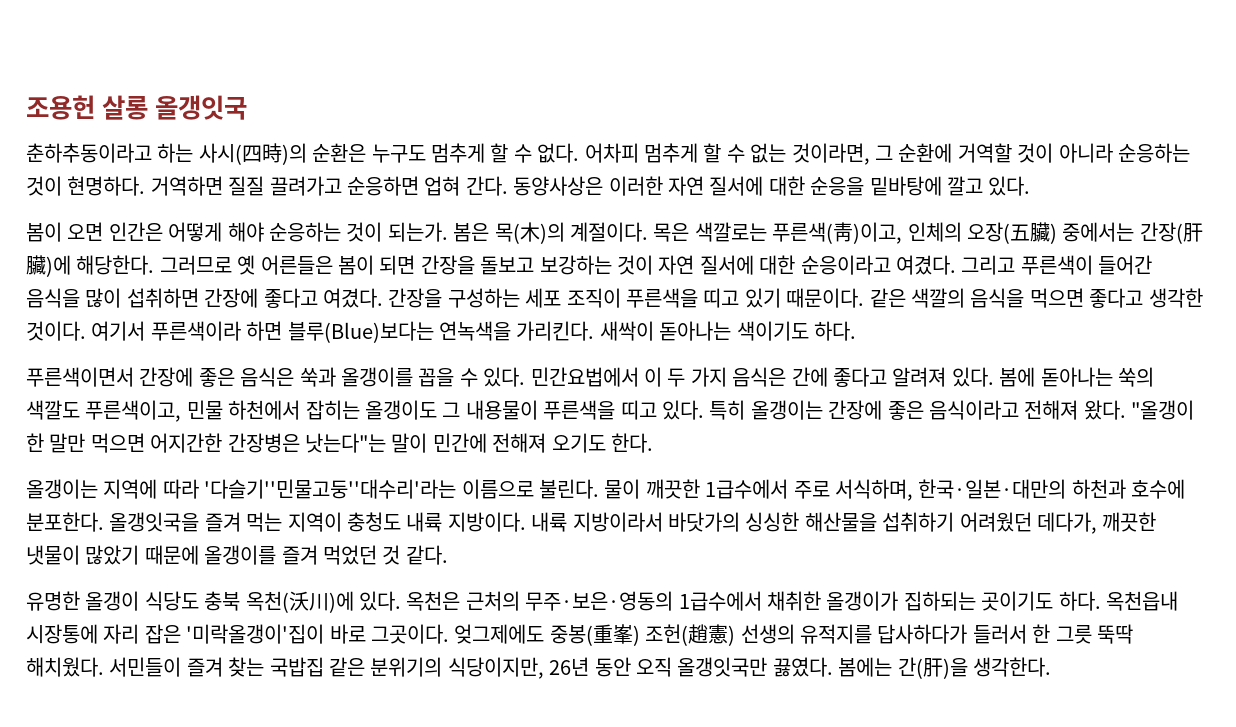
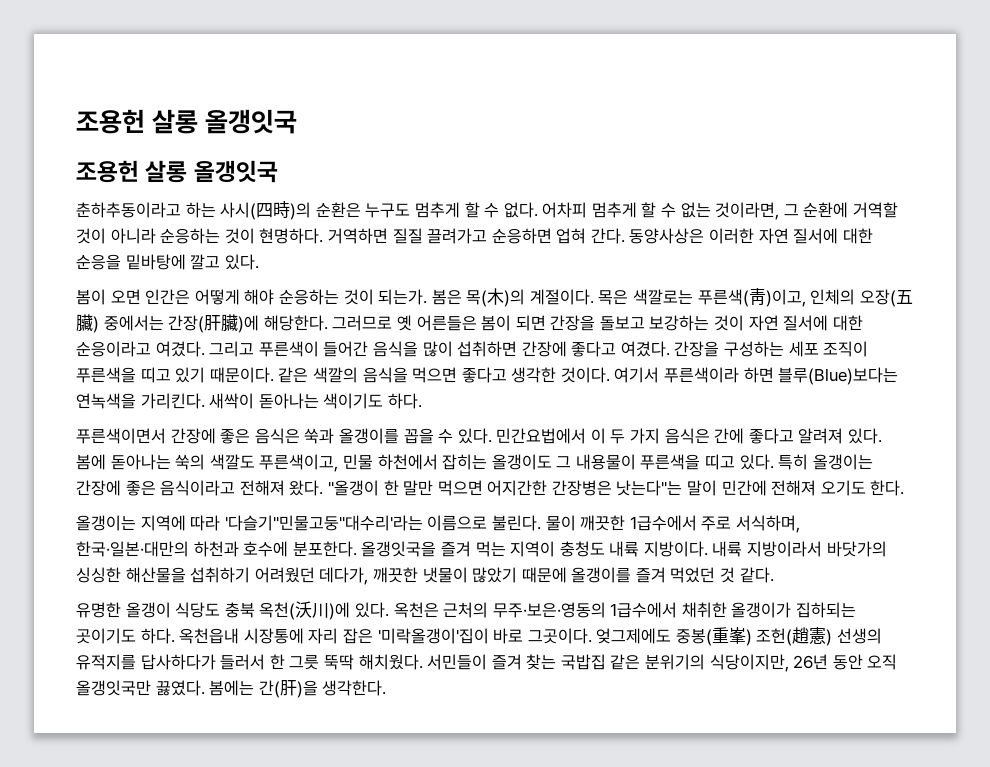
[26,95,247,120] 조용헌 살롱 올갱잇국 -> [76,109,298,134] [76,160,278,183] 조용헌 살롱 올갱잇국 // 조용헌 살롱 올갱잇국

